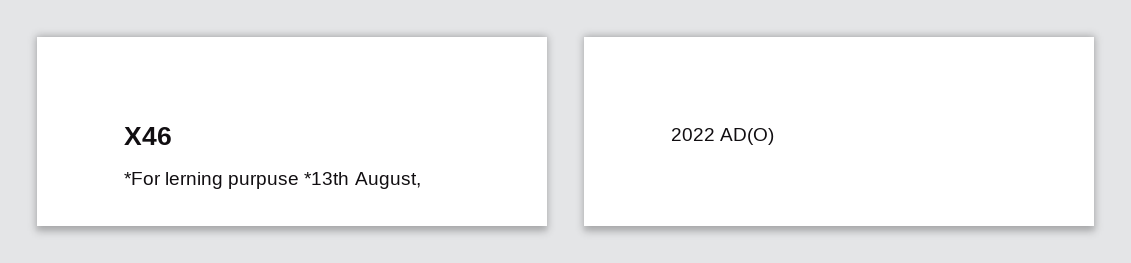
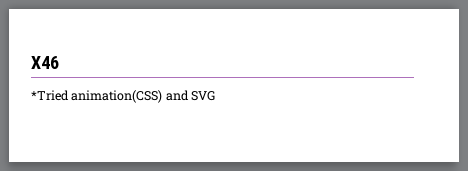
[124,172,421,189] [671,128,775,145] *For lerning purpuse *13th August, 2022 AD(O) -> [31,90,216,103] *Tried animation(CSS) and SVG

